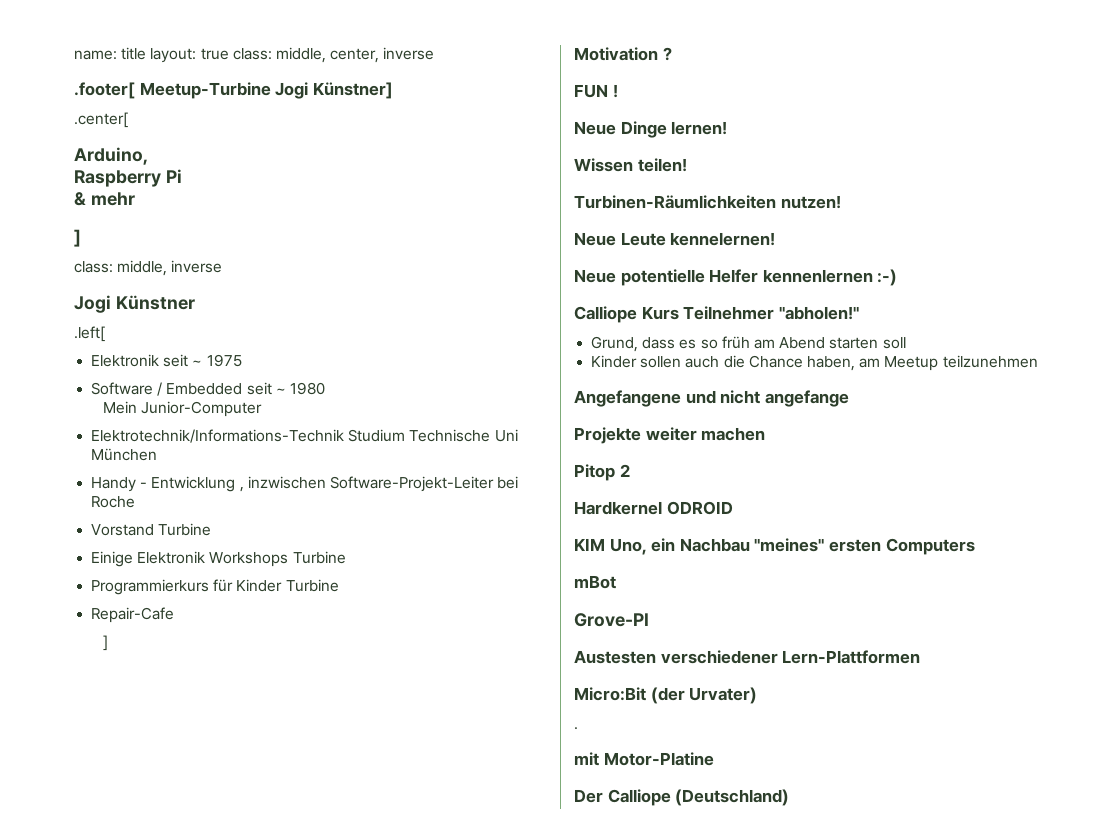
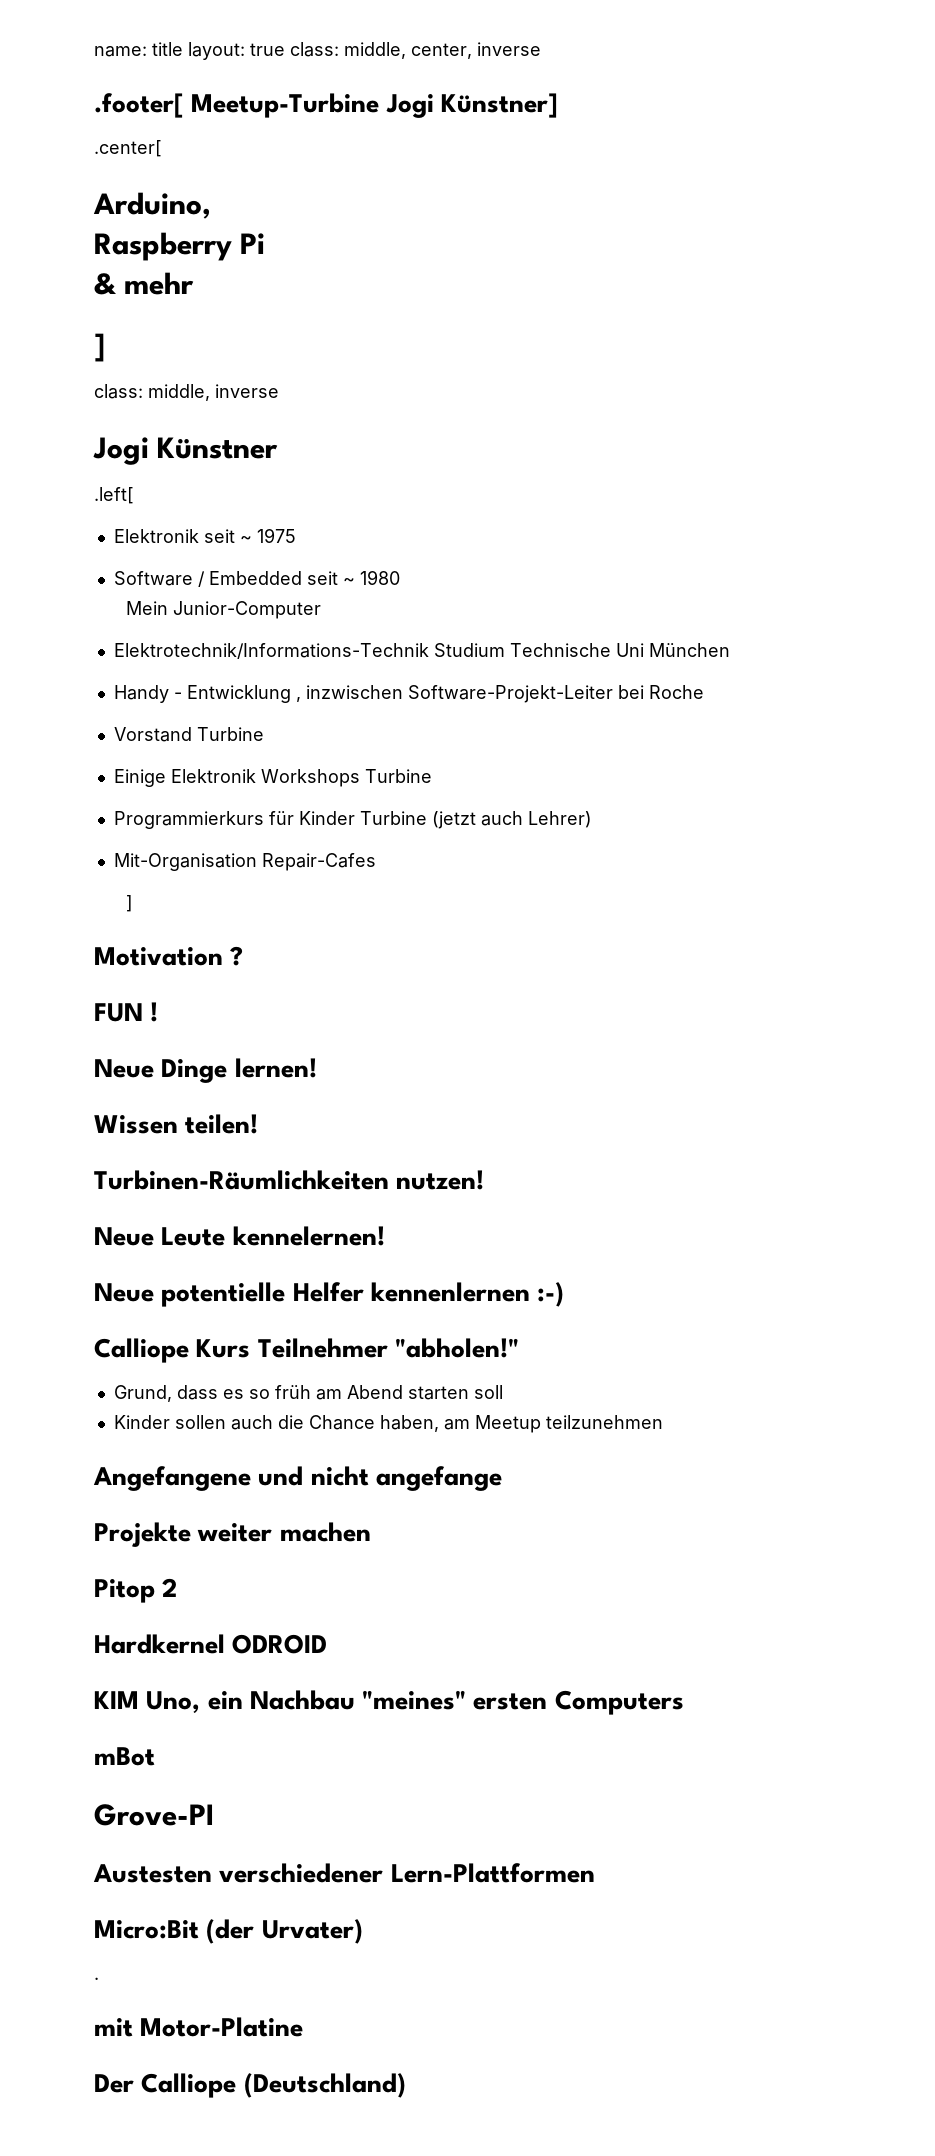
[91,607,175,623] // Repair-Cafe -> [431,811,592,829] [113,853,376,871] (jetzt auch Lehrer) // Mit-Organisation Repair-Cafes

